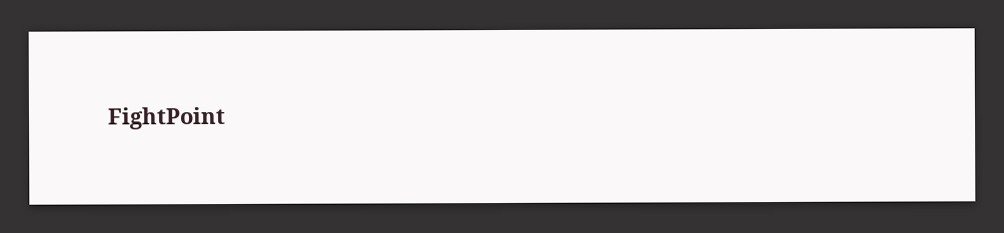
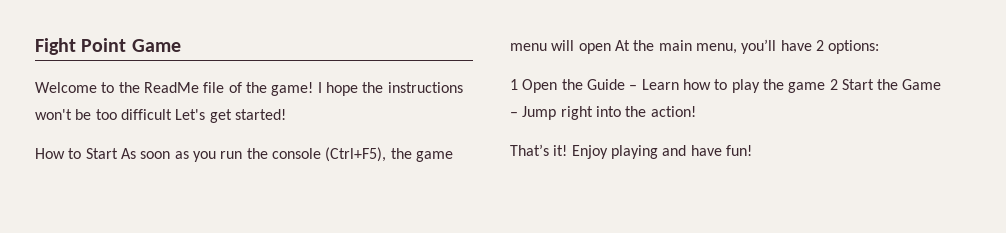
[107,107,226,130] FightPoint -> [35,38,181,55] [35,82,463,96] [35,109,286,123] [35,147,453,162] [510,39,880,54] [510,79,942,93] [510,106,696,120] [510,144,752,159] Fight Point Game // Welcome to the ReadMe file of the game! I hope the instructions won't be too difficult Let's get started! // How to Start As soon as you run the console (Ctrl+F5), the game menu will open At the main menu, you’ll have 2 options: // 1 Open the Guide – Learn how to play the game 2 Start the Game – Jump right into the action! // That’s it! Enjoy playing and have fun!

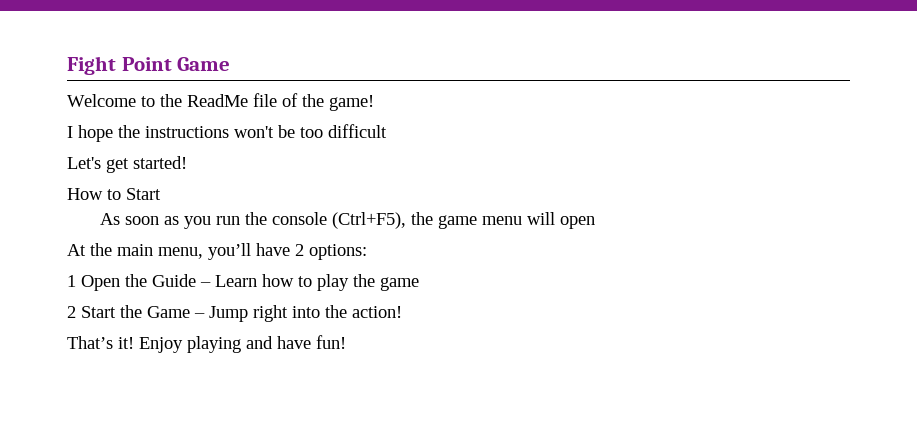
(314, 89) none -> (374, 103) //
(172, 114) none -> (387, 131) //
(118, 153) none -> (161, 194) //
(611, 48) none -> (595, 222) //
(826, 87) none -> (419, 284) //

